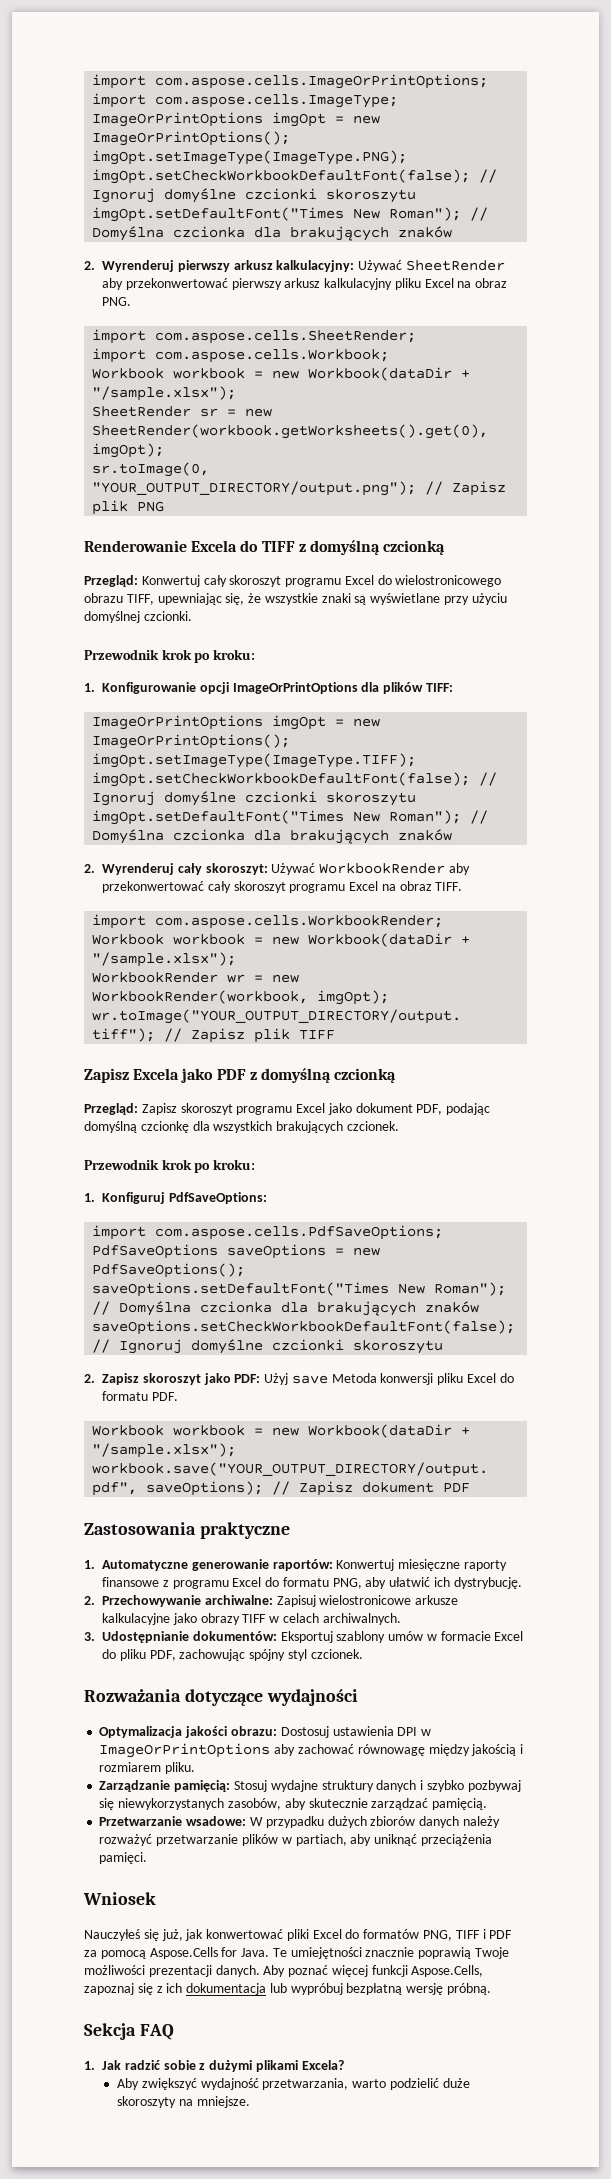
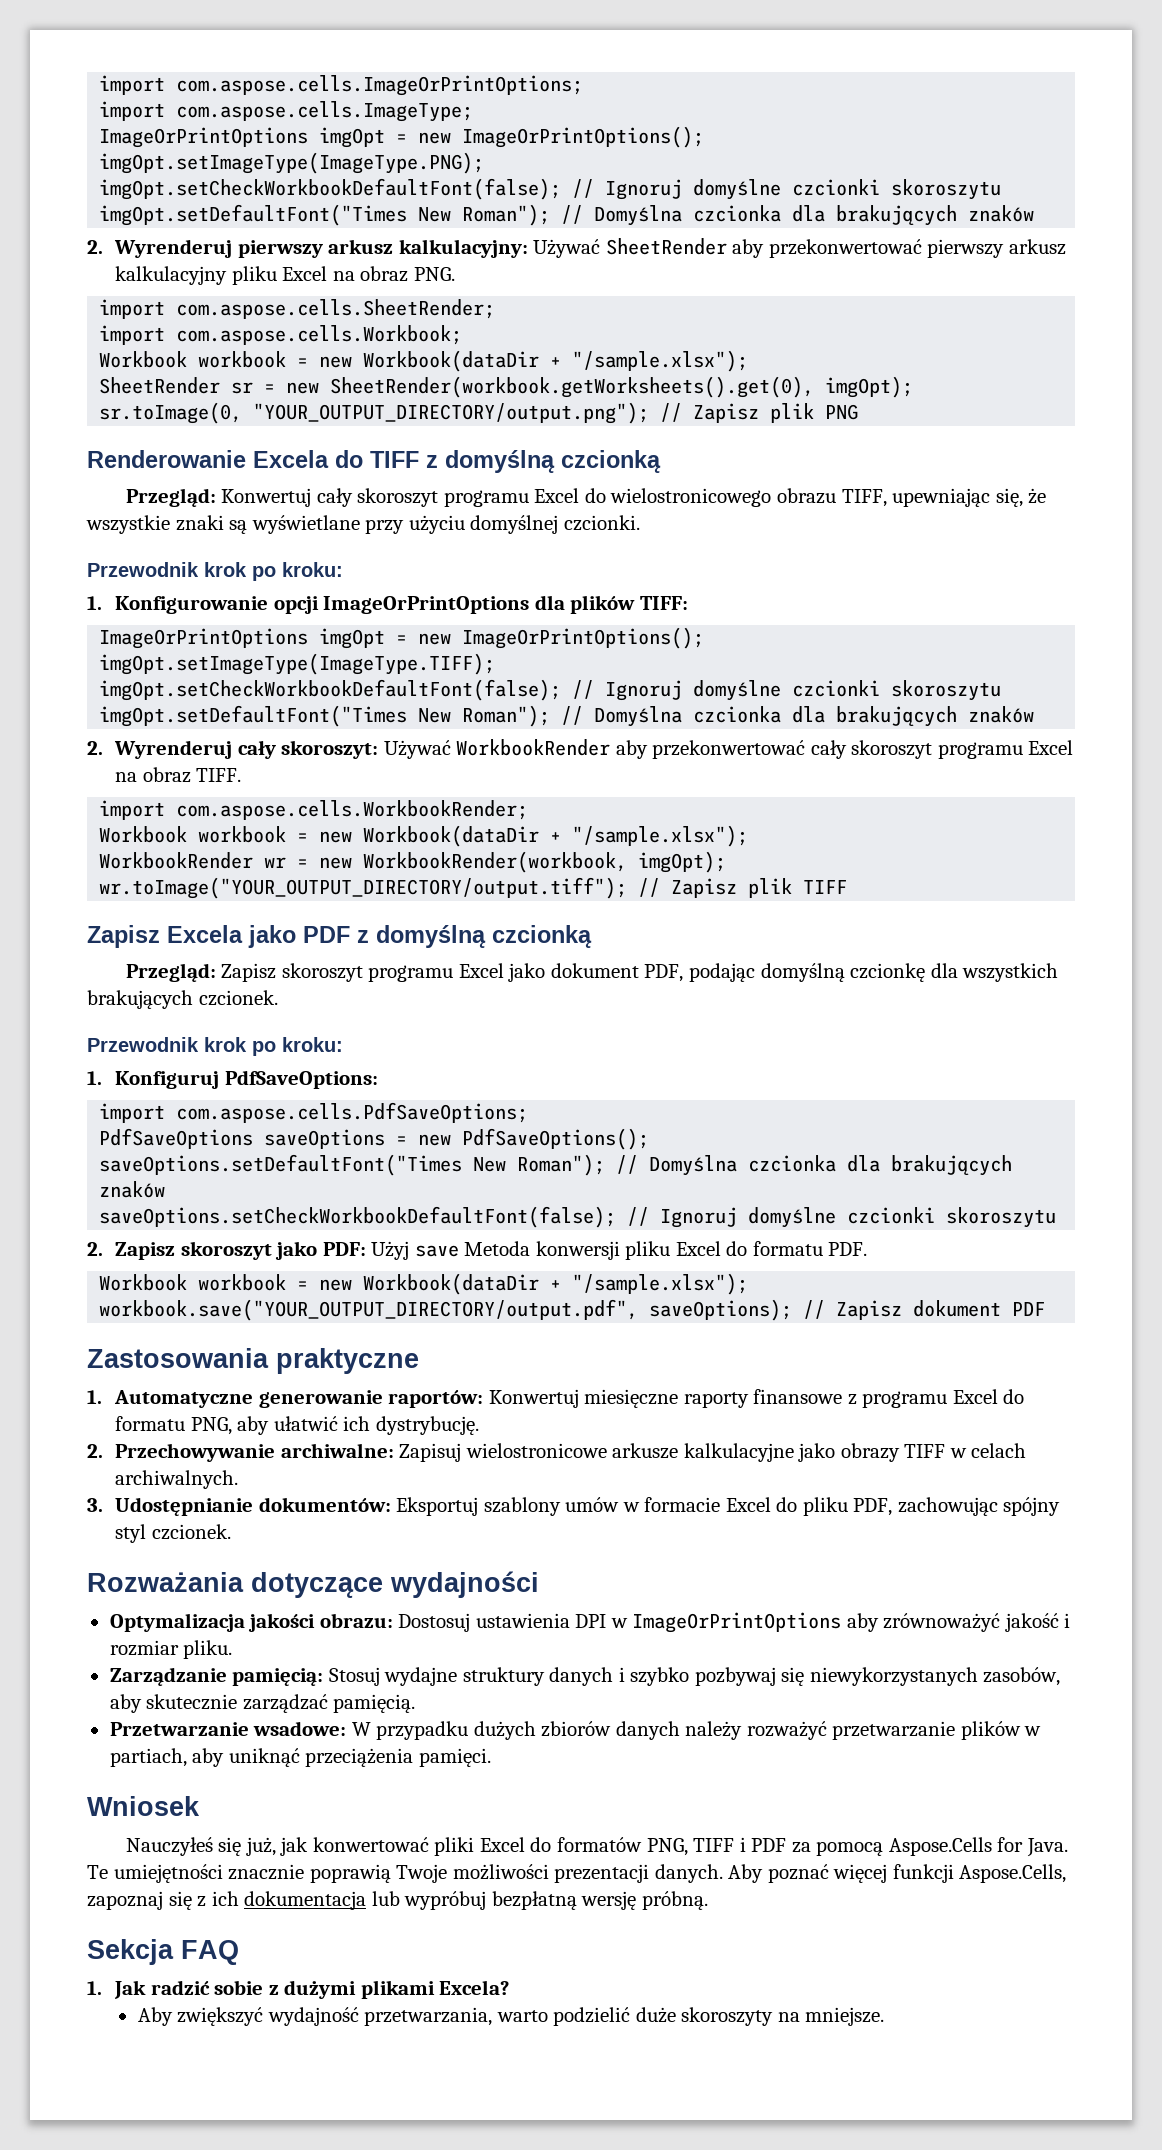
[297,1744,524,1756] [99,1762,162,1772] zachować równowagę między jakością i rozmiarem -> [883,1613,1071,1632] [109,1640,179,1656] zrównoważyć jakość i rozmiar

